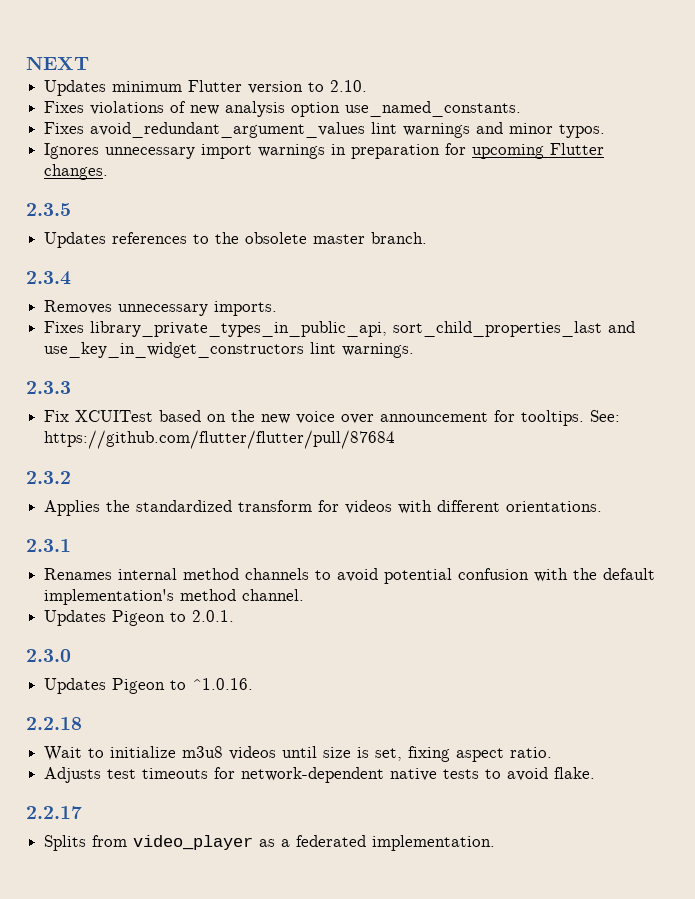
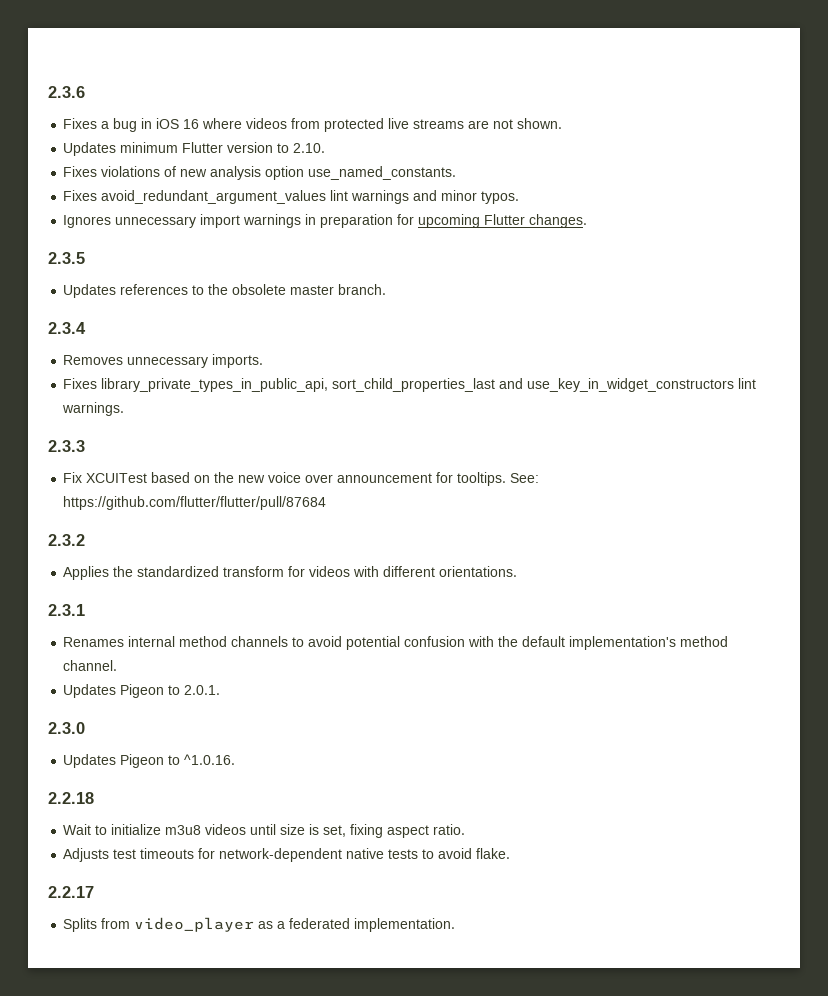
[26,57,89,70] NEXT -> [48,86,85,98] [63,118,563,132] 2.3.6 // Fixes a bug in iOS 16 where videos from protected live streams are not shown.

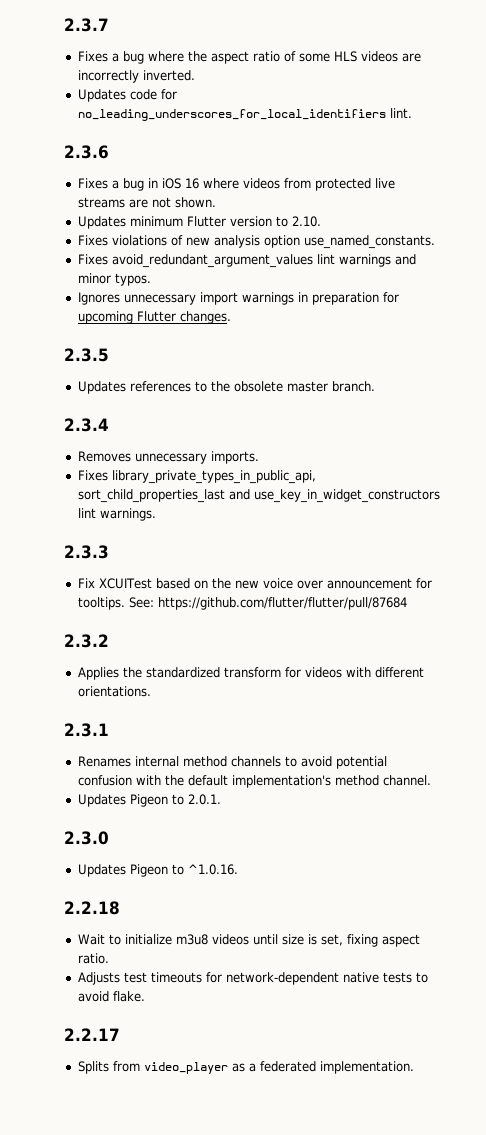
(48, 92) none -> [64,18,109,32] [77,51,421,64] [77,70,195,83] [77,89,177,102] [77,108,412,121] 2.3.7 // Fixes a bug where the aspect ratio of some HLS videos are incorrectly inverted. // Updates code for no_leading_underscores_for_local_identifiers lint. //

